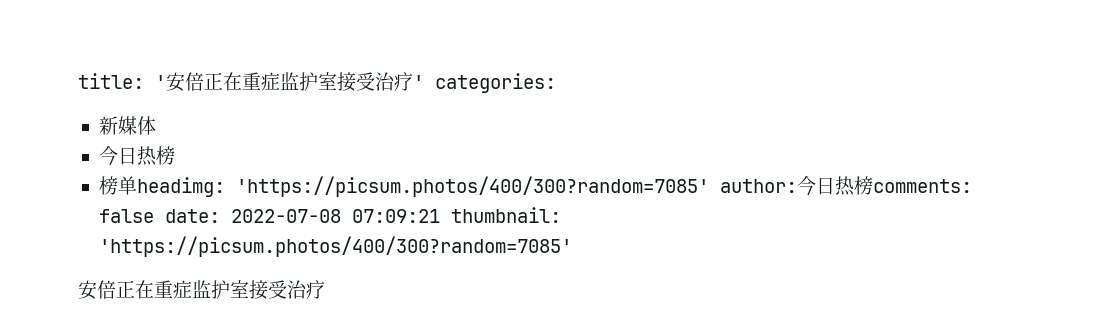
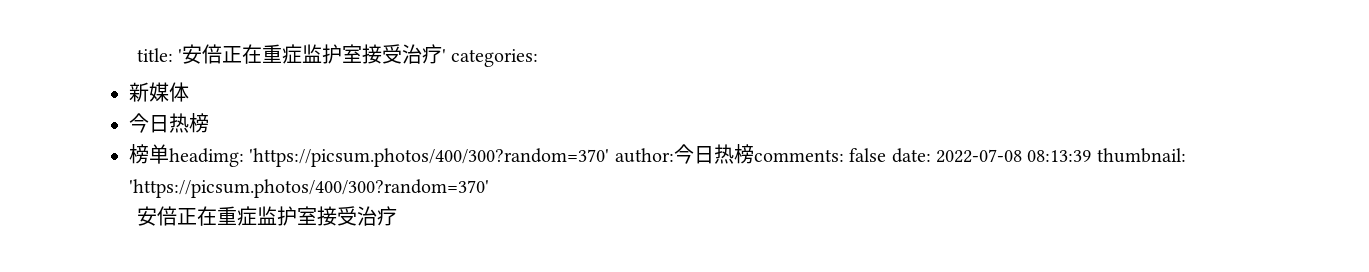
[235,176,709,197] 'https://picsum.photos/400/300?random=7085' -> [249,148,610,167] 'https://picsum.photos/400/300?random=370'
[351,207,561,223] [98,236,572,257] 07:09:21 thumbnail: 'https://picsum.photos/400/300?random=7085' -> [1027,148,1186,163] [129,179,489,198] 08:13:39 thumbnail: 'https://picsum.photos/400/300?random=370'

